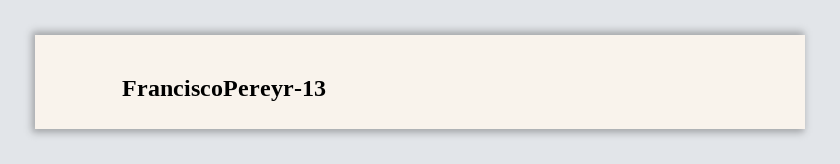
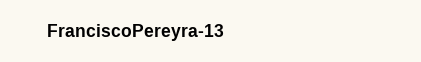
[122,80,326,101] FranciscoPereyr-13 -> [47,24,224,41] FranciscoPereyra-13

